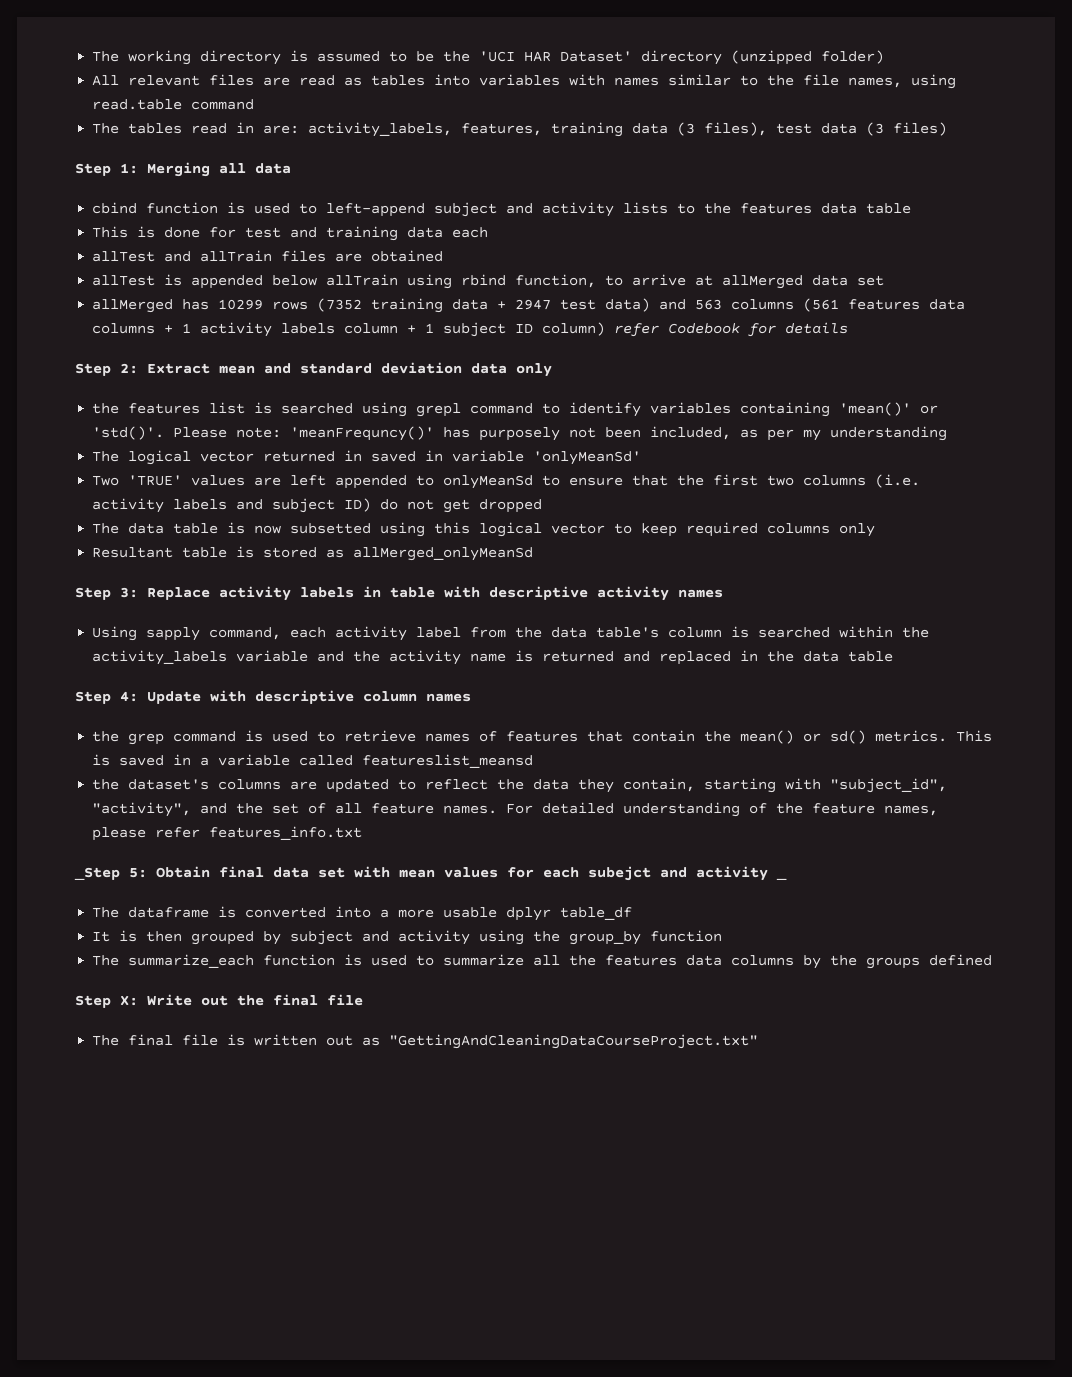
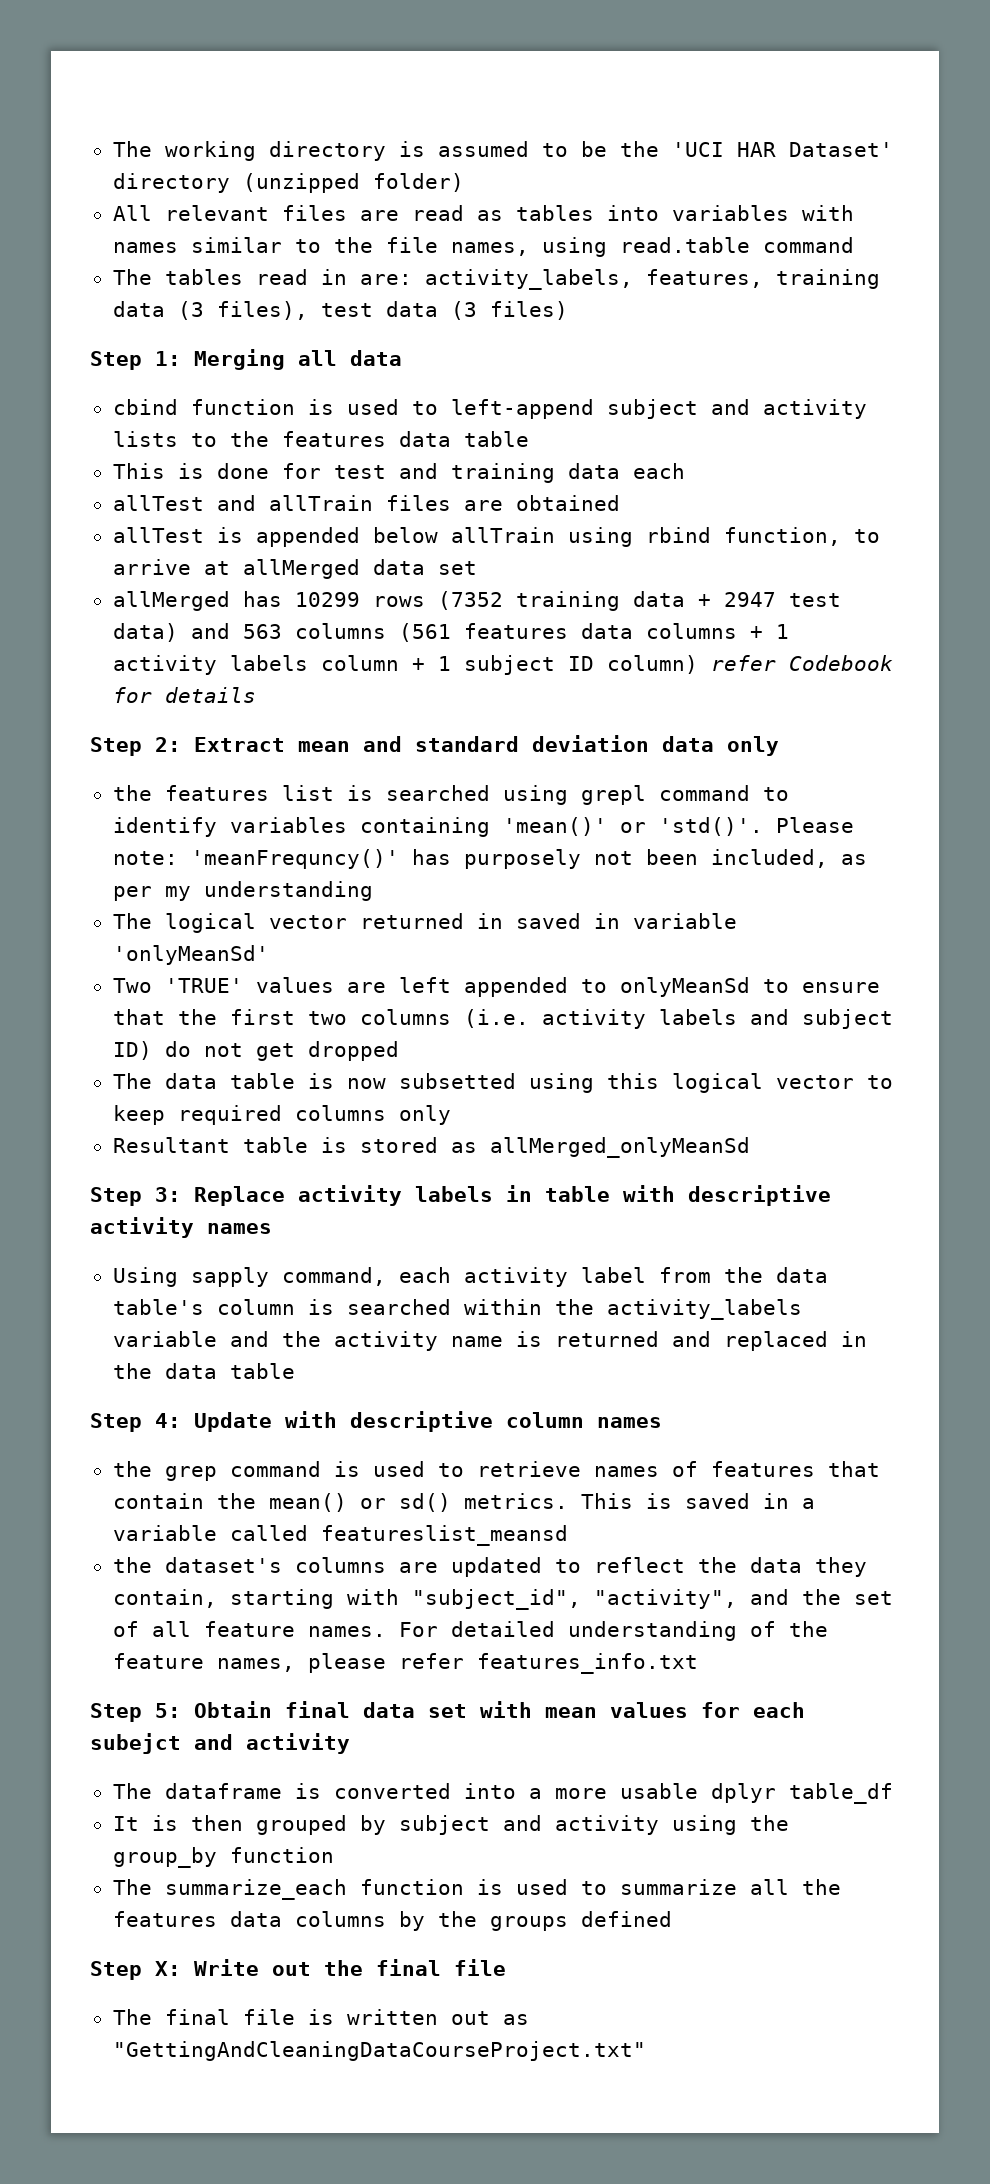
[74,867,120,880] _Step -> [90,1703,142,1722] Step
[776,877,787,880] _ -> (350, 1743) none

